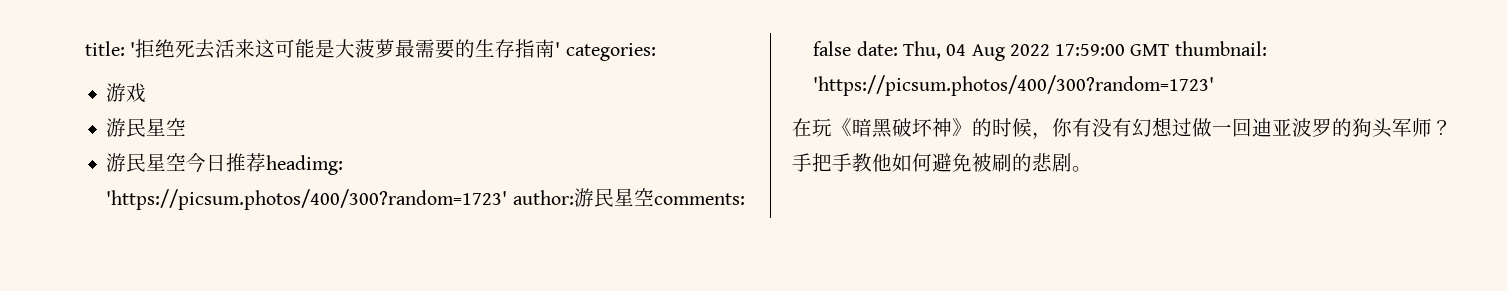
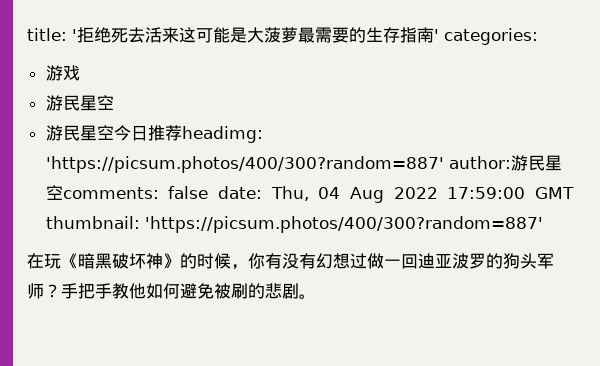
[106,189,508,210] 'https://picsum.photos/400/300?random=1723' -> [45,156,444,173] 'https://picsum.photos/400/300?random=887'
[813,75,1215,96] 'https://picsum.photos/400/300?random=1723' -> [144,216,543,233] 'https://picsum.photos/400/300?random=887'

